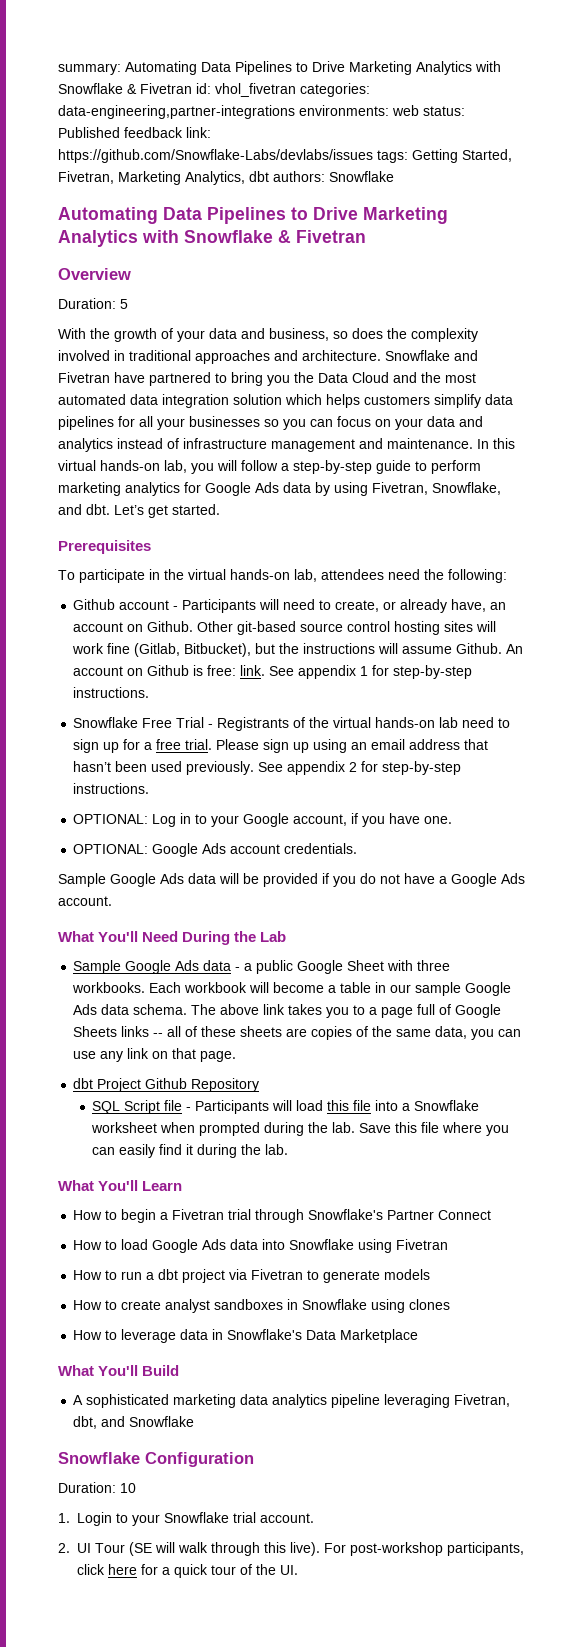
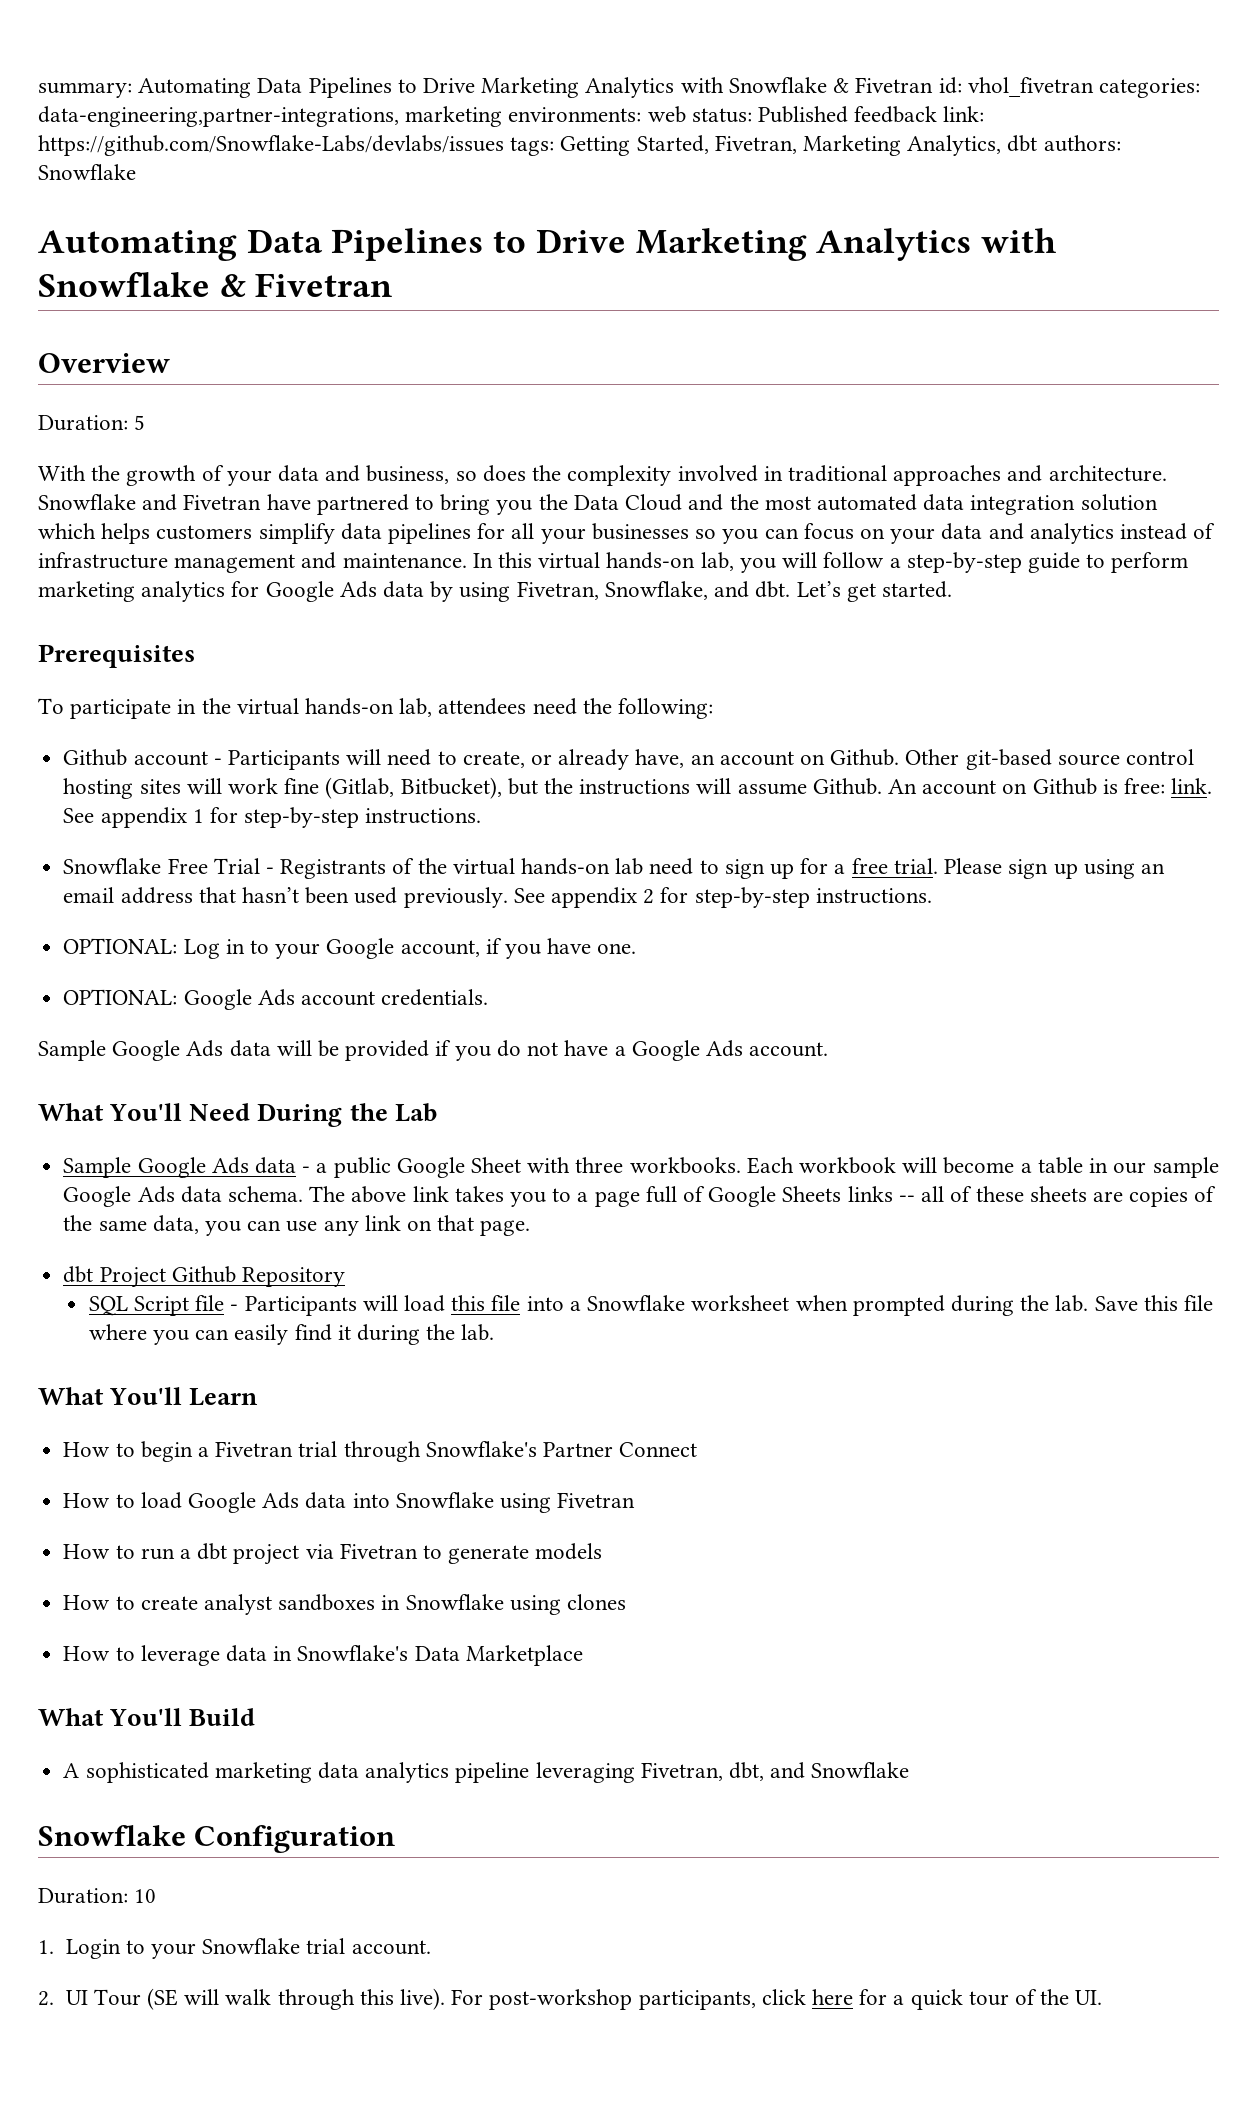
[58,105,295,119] data-engineering,partner-integrations -> [38,106,503,127] data-engineering,partner-integrations, marketing

